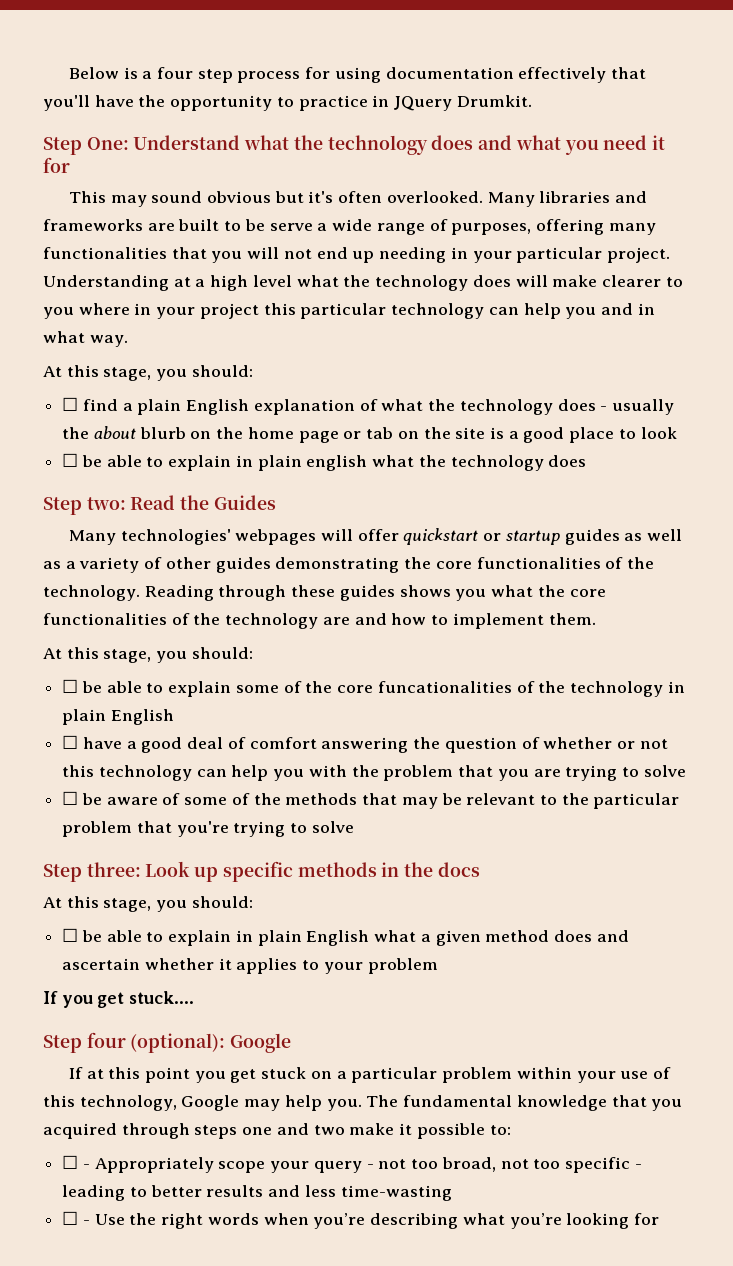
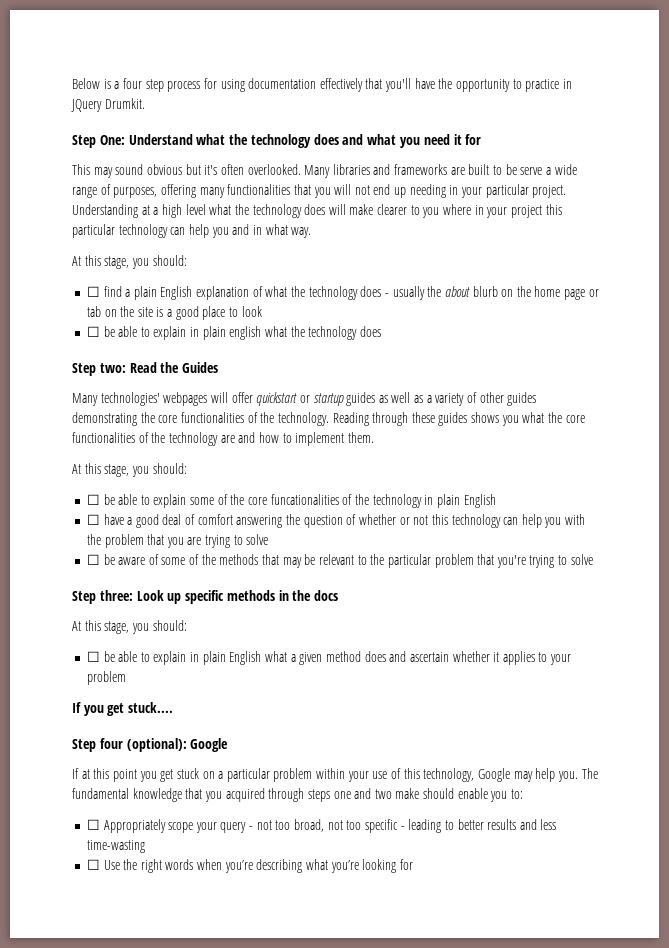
[399,1123,485,1139] it possible -> [423,788,508,802] should enable you
[82,1164,90,1169] - -> (100, 824) none
[82,1220,90,1225] - -> (100, 864) none

